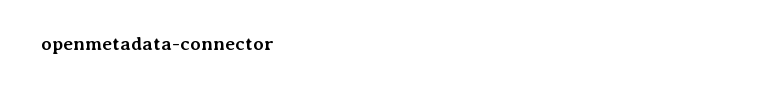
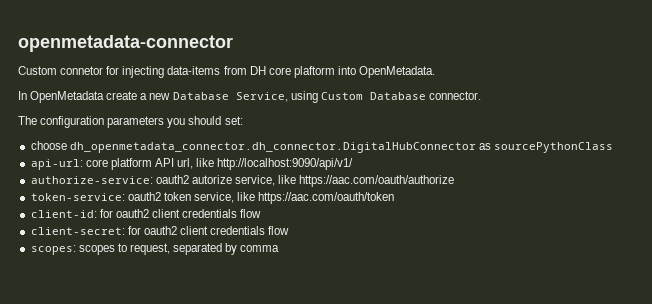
(274, 45) none -> [18,66,436,78] [18,91,481,103] [18,116,243,128] [30,141,613,153] [30,158,354,170] [30,175,455,187] [30,192,395,204] [30,209,262,218] [30,226,290,235] [30,243,280,255] // Custom connetor for injecting data-items from DH core plaftorm into OpenMetadata. // In OpenMetadata create a new Database Service, using Custom Database connector. // The configuration parameters you should set: // choose dh_openmetadata_connector.dh_connector.DigitalHubConnector as sourcePythonClass // api-url: core platform API url, like http://localhost:9090/api/v1/ // authorize-service: oauth2 autorize service, like https://aac.com/oauth/authorize // token-service: oauth2 token service, like https://aac.com/oauth/token // client-id: for oauth2 client credentials flow // client-secret: for oauth2 client credentials flow // scopes: scopes to request, separated by comma

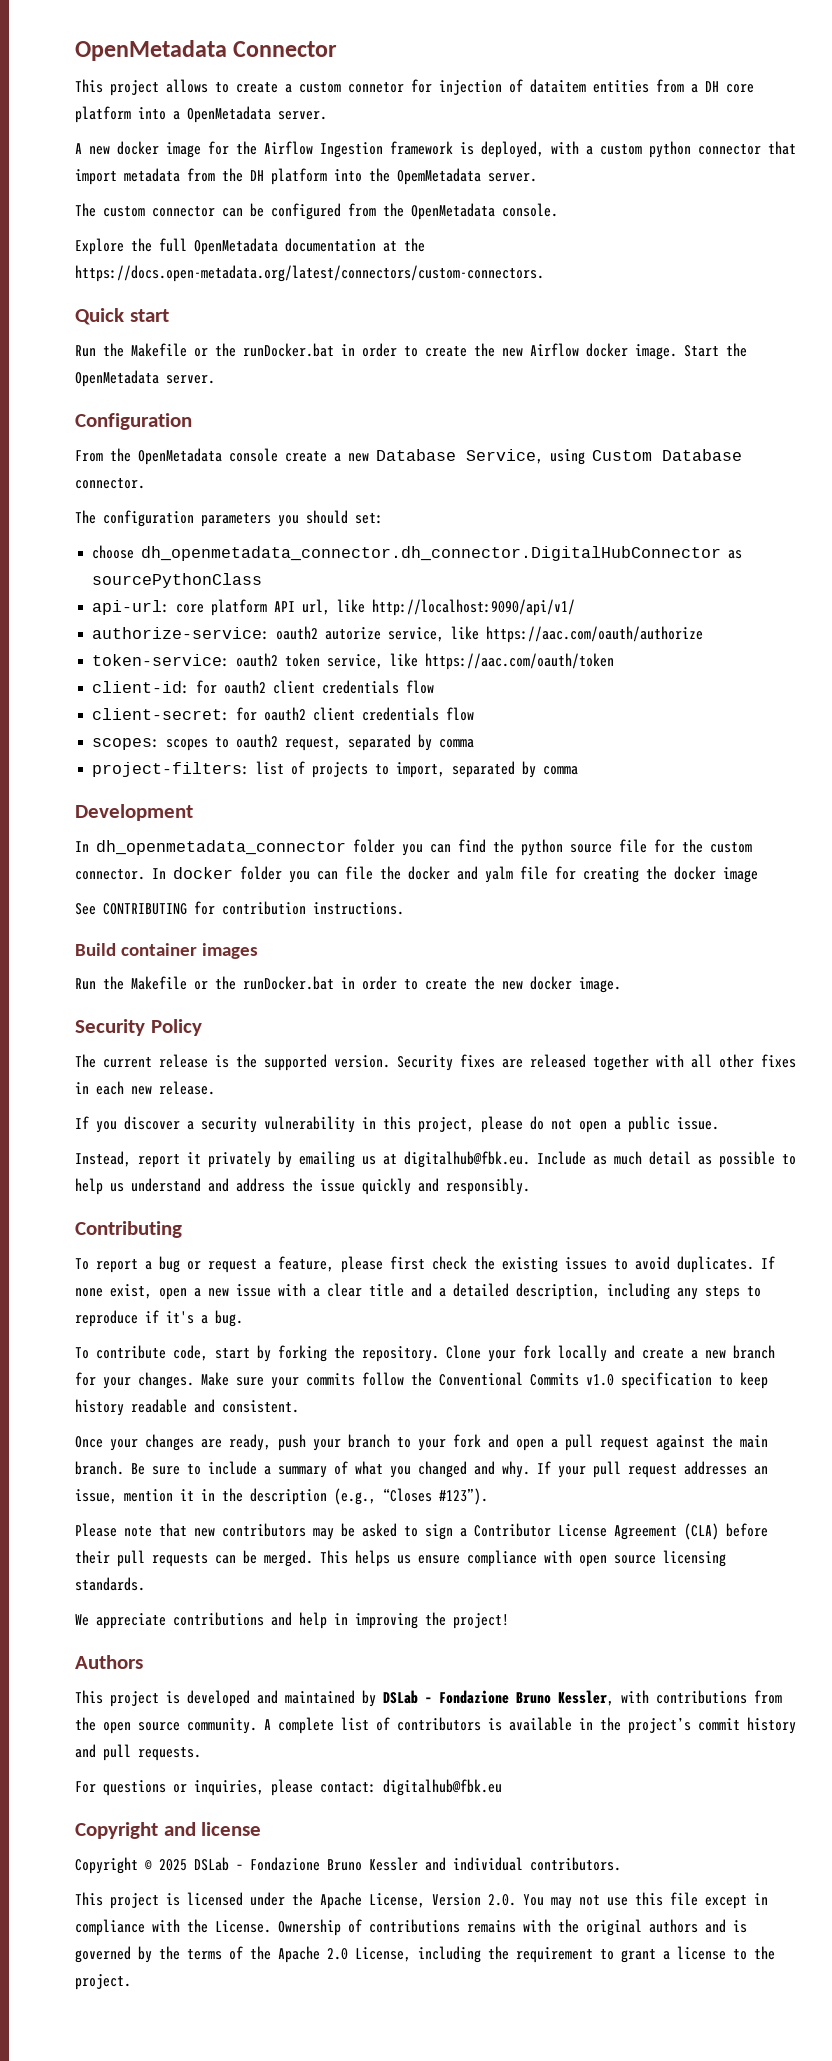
[18,35,233,52] [18,66,436,78] [18,91,105,103] openmetadata-connector // Custom connetor for injecting data-items from DH core plaftorm into OpenMetadata. // In OpenMetadata -> [75,40,338,61] [75,79,754,96] [75,106,327,123] [75,141,796,158] [75,168,537,185] [75,203,558,220] [75,238,425,255] [75,265,544,282] [75,308,169,325] [75,343,747,360] [75,370,215,387] [75,413,192,430] [75,448,278,465] OpenMetadata Connector // This project allows to create a custom connetor for injection of dataitem entities from a DH core platform into a OpenMetadata server. // A new docker image for the Airflow Ingestion framework is deployed, with a custom python connector that import metadata from the DH platform into the OpemMetadata server. // The custom connector can be configured from the OpenMetadata console. // Explore the full OpenMetadata documentation at the https://docs.open-metadata.org/latest/connectors/custom-connectors. // Quick start // Run the Makefile or the runDocker.bat in order to create the new Airflow docker image. Start the OpenMetadata server. // Configuration // From the OpenMetadata console
(127, 247) none -> [236,734,279,748] oauth2
(280, 248) none -> [92,761,579,778] [75,804,193,821] [75,839,752,856] [75,866,758,883] [75,901,404,915] [75,943,258,959] [75,976,621,993] [75,1019,202,1036] [75,1054,796,1071] [75,1081,215,1095] [75,1116,719,1133] [75,1151,796,1168] [75,1178,530,1195] [75,1221,182,1238] [75,1256,775,1273] [75,1283,761,1300] [75,1310,243,1327] [75,1345,775,1362] [75,1372,768,1389] [75,1399,299,1416] [75,1434,768,1451] [75,1461,768,1478] [75,1488,488,1505] [75,1523,768,1540] [75,1550,726,1567] [75,1577,145,1591] [75,1612,509,1629] [75,1655,143,1669] [75,1690,782,1707] [75,1717,796,1734] [75,1744,201,1761] [75,1779,502,1796] [75,1822,262,1839] [75,1857,621,1874] [75,1892,768,1909] [75,1919,747,1936] [75,1946,775,1963] [75,1974,131,1990] // project-filters: list of projects to import, separated by comma // Development // In dh_openmetadata_connector folder you can find the python source file for the custom connector. In docker folder you can file the docker and yalm file for creating the docker image // See CONTRIBUTING for contribution instructions. // Build container images // Run the Makefile or the runDocker.bat in order to create the new docker image. // Security Policy // The current release is the supported version. Security fixes are released together with all other fixes in each new release. // If you discover a security vulnerability in this project, please do not open a public issue. // Instead, report it privately by emailing us at digitalhub@fbk.eu. Include as much detail as possible to help us understand and address the issue quickly and responsibly. // Contributing // To report a bug or request a feature, please first check the existing issues to avoid duplicates. If none exist, open a new issue with a clear title and a detailed description, including any steps to reproduce if it's a bug. // To contribute code, start by forking the repository. Clone your fork locally and create a new branch for your changes. Make sure your commits follow the Conventional Commits v1.0 specification to keep history readable and consistent. // Once your changes are ready, push your branch to your fork and open a pull request against the main branch. Be sure to include a summary of what you changed and why. If your pull request addresses an issue, mention it in the description (e.g., “Closes #123”). // Please note that new contributors may be asked to sign a Contributor License Agreement (CLA) before their pull requests can be merged. This helps us ensure compliance with open source licensing standards. // We appreciate contributions and help in improving the project! // Authors // This project is developed and maintained by DSLab – Fondazione Bruno Kessler, with contributions from the open source community. A complete list of contributors is available in the project’s commit history and pull requests. // For questions or inquiries, please contact: digitalhub@fbk.eu // Copyright and license // Copyright © 2025 DSLab – Fondazione Bruno Kessler and individual contributors. // This project is licensed under the Apache License, Version 2.0. You may not use this file except in compliance with the License. Ownership of contributions remains with the original authors and is governed by the terms of the Apache 2.0 License, including the requirement to grant a license to the project.

